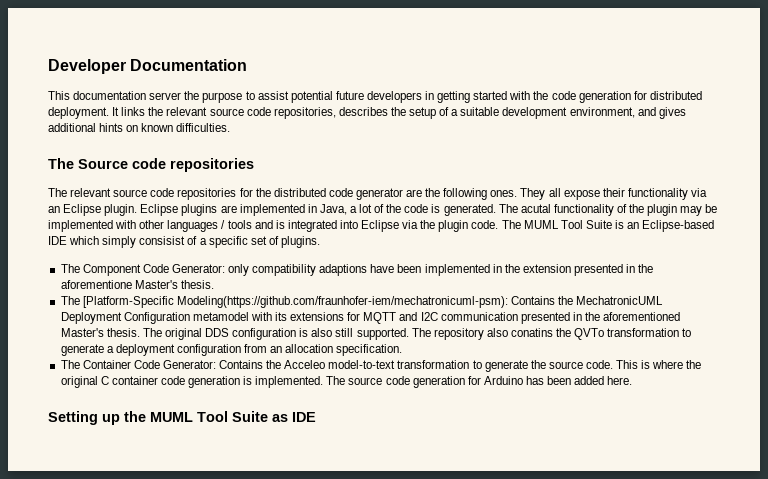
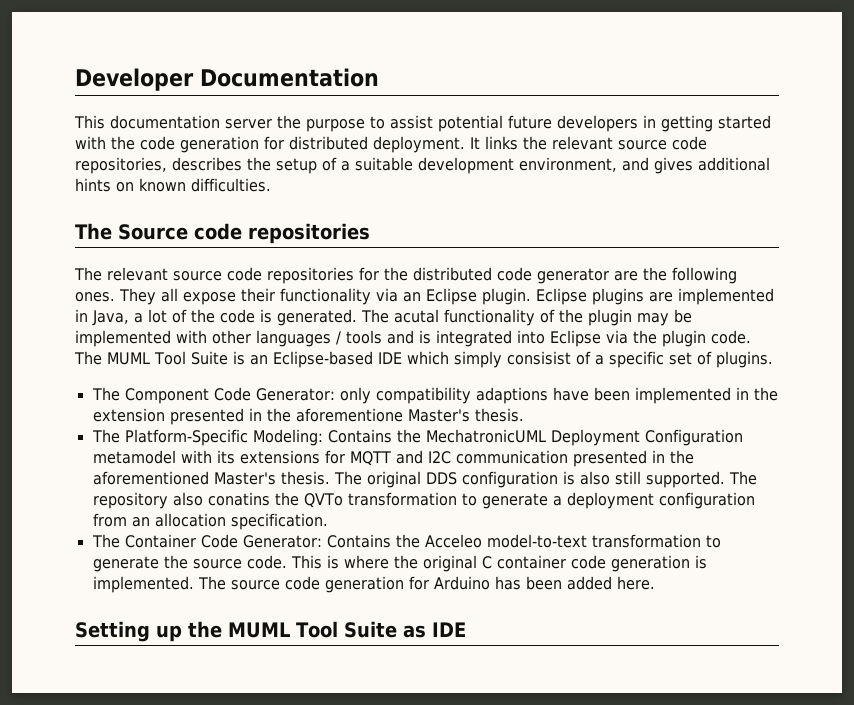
[82,296,508,308] [Platform-Specific Modeling(https://github.com/fraunhofer-iem/mechatronicuml-psm): -> [124,429,323,446] Platform-Specific Modeling:

